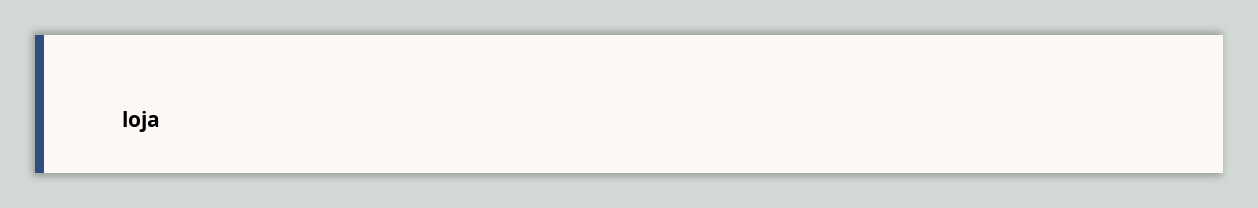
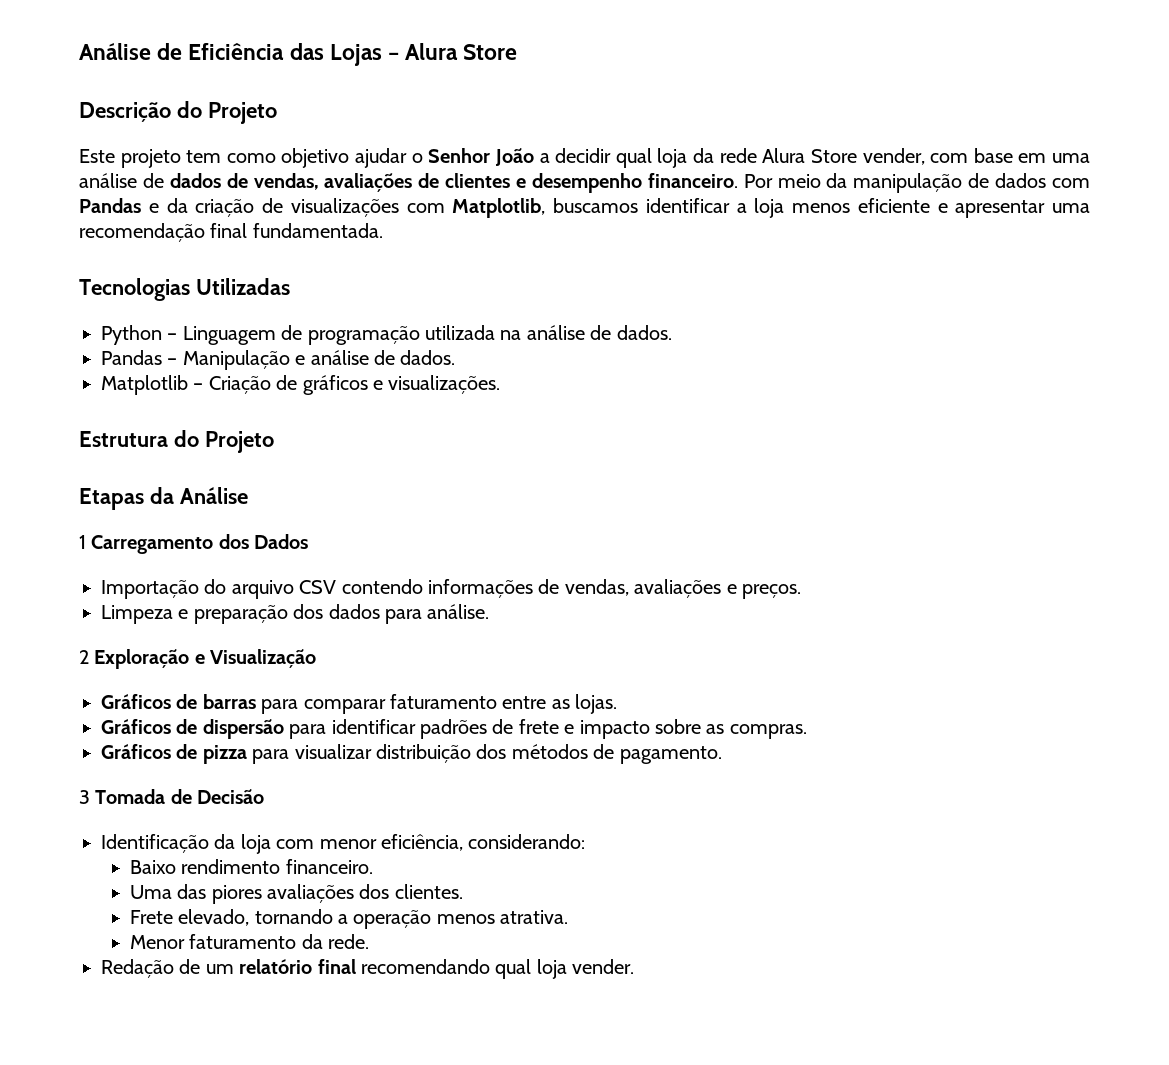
[122,111,160,132] loja -> [79,43,518,66] [79,101,277,124] [79,148,1090,168] [79,173,1090,193] [79,198,1090,218] [79,223,383,242] [79,278,290,301] [101,325,672,345] [101,350,456,370] [101,375,501,395] [79,430,274,453] [79,487,248,510] [79,534,309,554] [101,579,801,599] [101,604,490,624] [79,649,317,669] [101,694,618,714] [101,719,807,739] [101,744,722,764] [79,789,265,804] [101,834,586,854] [129,859,373,874] [129,884,463,904] [129,909,569,929] [129,934,369,949] [101,959,635,979] Análise de Eficiência das Lojas – Alura Store // Descrição do Projeto // Este projeto tem como objetivo ajudar o Senhor João a decidir qual loja da rede Alura Store vender, com base em uma análise de dados de vendas, avaliações de clientes e desempenho financeiro. Por meio da manipulação de dados com Pandas e da criação de visualizações com Matplotlib, buscamos identificar a loja menos eficiente e apresentar uma recomendação final fundamentada. // Tecnologias Utilizadas // Python – Linguagem de programação utilizada na análise de dados. // Pandas – Manipulação e análise de dados. // Matplotlib – Criação de gráficos e visualizações. // Estrutura do Projeto // Etapas da Análise // 1 Carregamento dos Dados // Importação do arquivo CSV contendo informações de vendas, avaliações e preços. // Limpeza e preparação dos dados para análise. // 2 Exploração e Visualização // Gráficos de barras para comparar faturamento entre as lojas. // Gráficos de dispersão para identificar padrões de frete e impacto sobre as compras. // Gráficos de pizza para visualizar distribuição dos métodos de pagamento. // 3 Tomada de Decisão // Identificação da loja com menor eficiência, considerando: // Baixo rendimento financeiro. // Uma das piores avaliações dos clientes. // Frete elevado, tornando a operação menos atrativa. // Menor faturamento da rede. // Redação de um relatório final recomendando qual loja vender.

